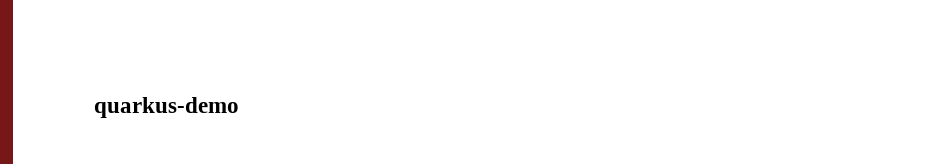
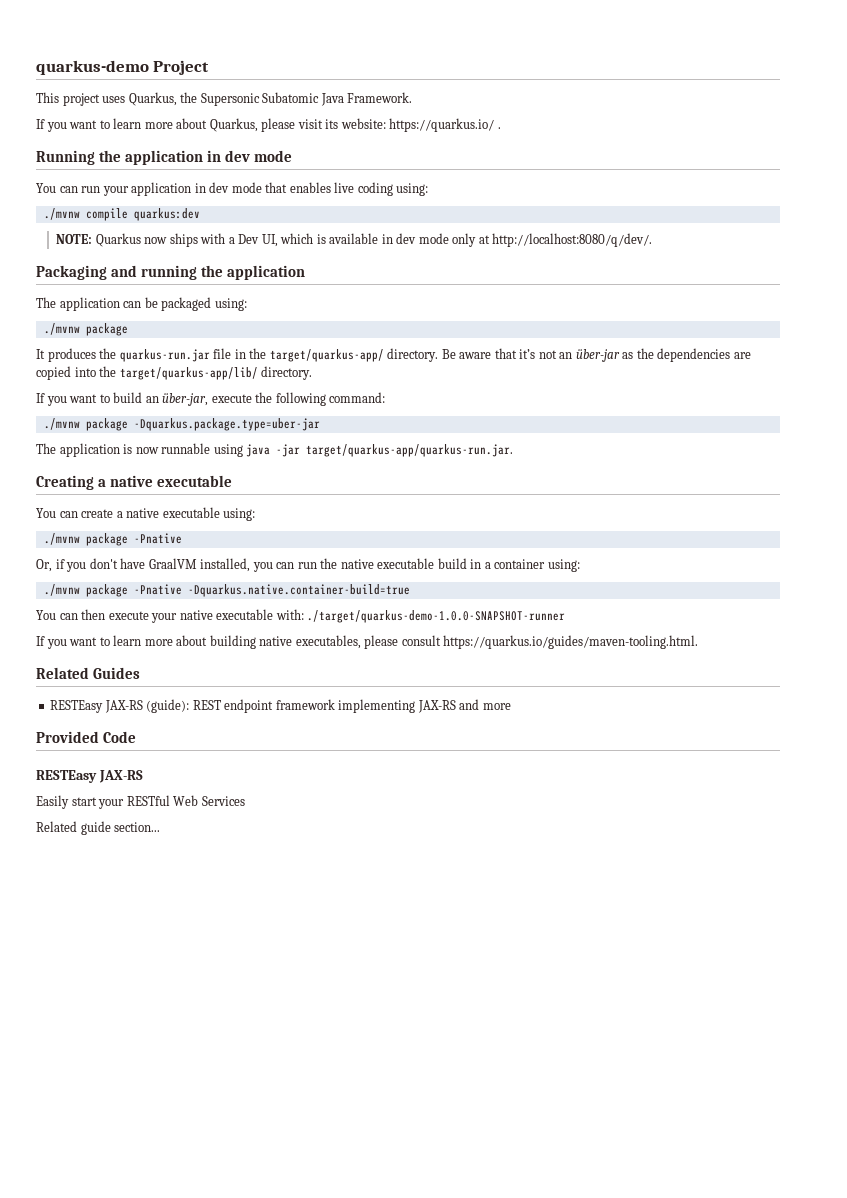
(239, 107) none -> [153,60,210,75] [36,92,413,106] [36,118,501,132] [36,150,293,165] [36,182,429,196] [43,208,200,221] [56,233,653,247] [36,265,306,280] [36,297,247,311] [43,323,128,336] [36,348,751,362] [36,366,313,380] [36,392,386,406] [43,418,320,431] [36,443,514,457] [36,475,233,490] [36,507,256,521] [43,533,182,546] [36,558,580,572] [43,584,410,597] [36,609,566,623] [36,635,699,649] [36,667,141,679] [50,699,511,713] [36,731,137,743] [36,770,143,783] [36,795,245,809] [36,821,161,835] Project // This project uses Quarkus, the Supersonic Subatomic Java Framework. // If you want to learn more about Quarkus, please visit its website: https://quarkus.io/ . // Running the application in dev mode // You can run your application in dev mode that enables live coding using: // ./mvnw compile quarkus:dev // NOTE: Quarkus now ships with a Dev UI, which is available in dev mode only at http://localhost:8080/q/dev/. // Packaging and running the application // The application can be packaged using: // ./mvnw package // It produces the quarkus-run.jar file in the target/quarkus-app/ directory. Be aware that it’s not an über-jar as the dependencies are copied into the target/quarkus-app/lib/ directory. // If you want to build an über-jar, execute the following command: // ./mvnw package -Dquarkus.package.type=uber-jar // The application is now runnable using java -jar target/quarkus-app/quarkus-run.jar. // Creating a native executable // You can create a native executable using: // ./mvnw package -Pnative // Or, if you don't have GraalVM installed, you can run the native executable build in a container using: // ./mvnw package -Pnative -Dquarkus.native.container-build=true // You can then execute your native executable with: ./target/quarkus-demo-1.0.0-SNAPSHOT-runner // If you want to learn more about building native executables, please consult https://quarkus.io/guides/maven-tooling.html. // Related Guides // RESTEasy JAX-RS (guide): REST endpoint framework implementing JAX-RS and more // Provided Code // RESTEasy JAX-RS // Easily start your RESTful Web Services // Related guide section...

